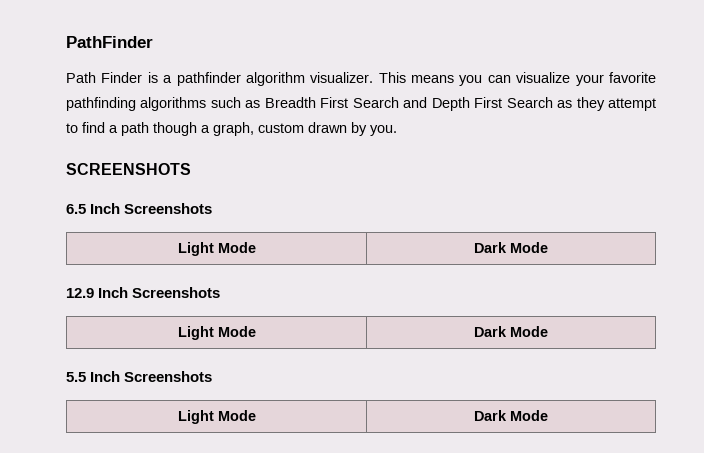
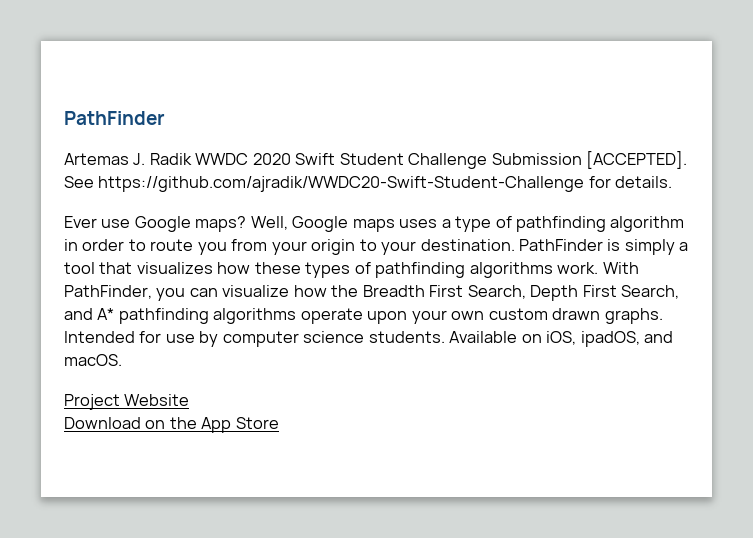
[66,72,656,86] [66,97,656,111] [66,122,397,136] [66,163,191,175] [66,203,213,214] [177,242,256,256] [474,242,548,253] [66,287,221,298] [177,326,256,340] [474,326,548,337] [66,371,213,382] [177,410,256,424] [474,410,548,421] Path Finder is a pathfinder algorithm visualizer. This means you can visualize your favorite pathfinding algorithms such as Breadth First Search and Depth First Search as they attempt to find a path though a graph, custom drawn by you. // SCREENSHOTS // 6.5 Inch Screenshots // Light Mode | Dark Mode // 12.9 Inch Screenshots // Light Mode | Dark Mode // 5.5 Inch Screenshots // Light Mode | Dark Mode -> [64,151,688,169] [64,176,673,192] [64,216,685,232] [64,239,689,255] [64,262,639,278] [64,285,680,301] [64,308,663,324] [64,331,674,347] [64,354,122,366] [64,394,190,410] [64,417,279,433] Artemas J. Radik WWDC 2020 Swift Student Challenge Submission [ACCEPTED]. See https://github.com/ajradik/WWDC20-Swift-Student-Challenge for details. // Ever use Google maps? Well, Google maps uses a type of pathfinding algorithm in order to route you from your origin to your destination. PathFinder is simply a tool that visualizes how these types of pathfinding algorithms work. With PathFinder, you can visualize how the Breadth First Search, Depth First Search, and A* pathfinding algorithms operate upon your own custom drawn graphs. Intended for use by computer science students. Available on iOS, ipadOS, and macOS. // Project Website // Download on the App Store

